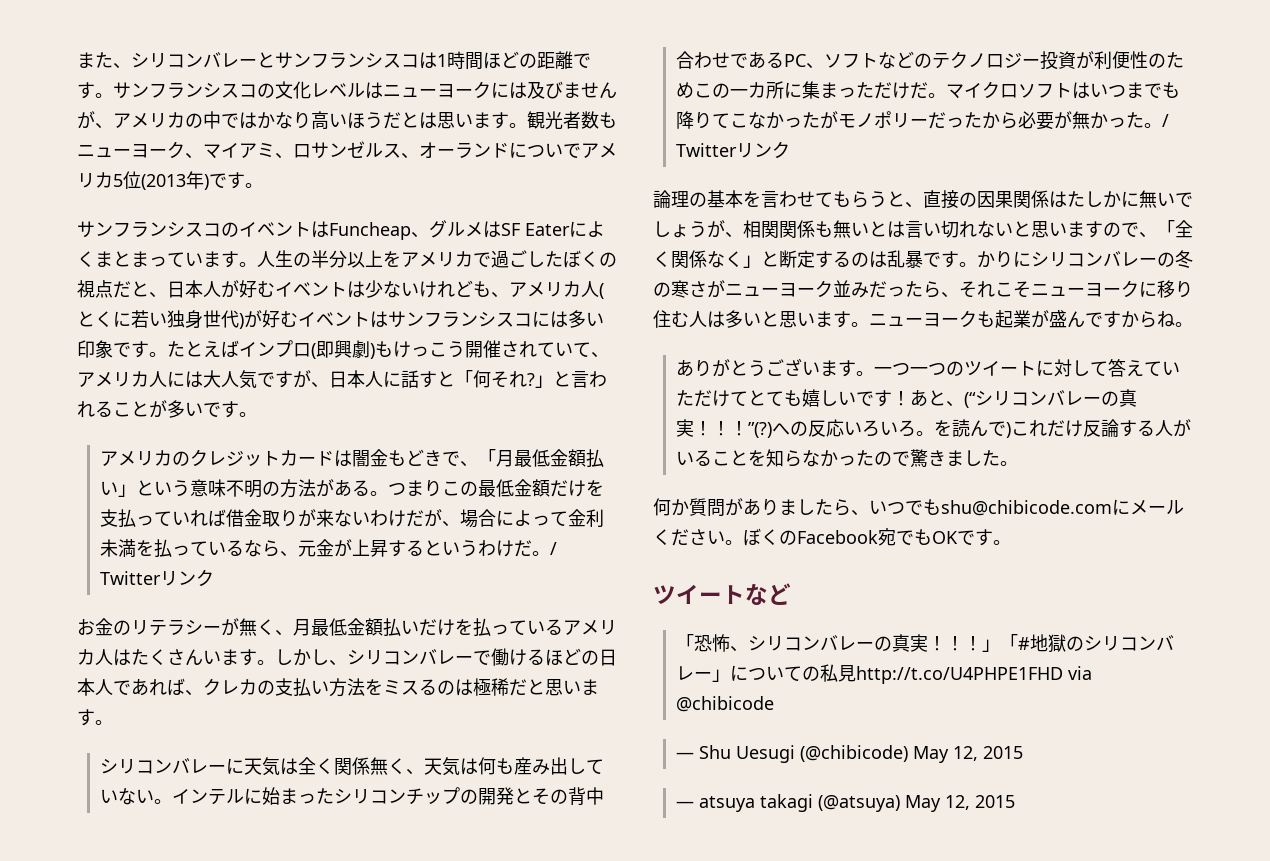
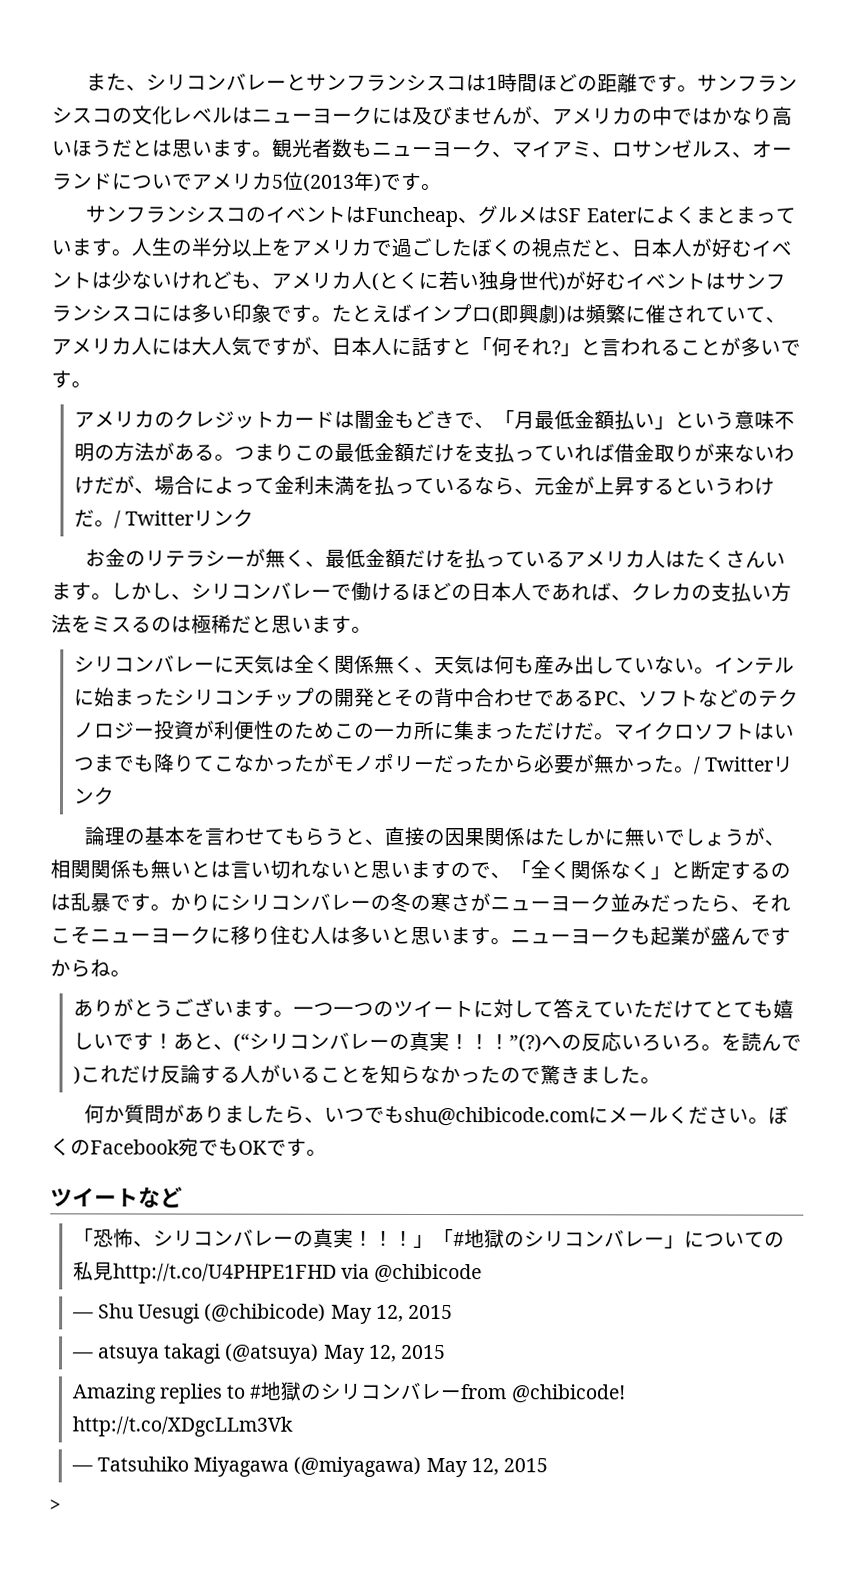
[375,341,483,358] もけっこう開 -> [565,304,646,324] は頻繁に
[293,618,419,636] 月最低金額払い -> [325,548,407,568] 最低金額
(1015, 801) none -> [71,1381,625,1404] [71,1416,293,1437] [70,1456,549,1478] [49,1499,61,1512] // Amazing replies to #地獄のシリコンバレーfrom @chibicode! http://t.co/XDgcLLm3Vk // — Tatsuhiko Miyagawa (@miyagawa) May 12, 2015 // >

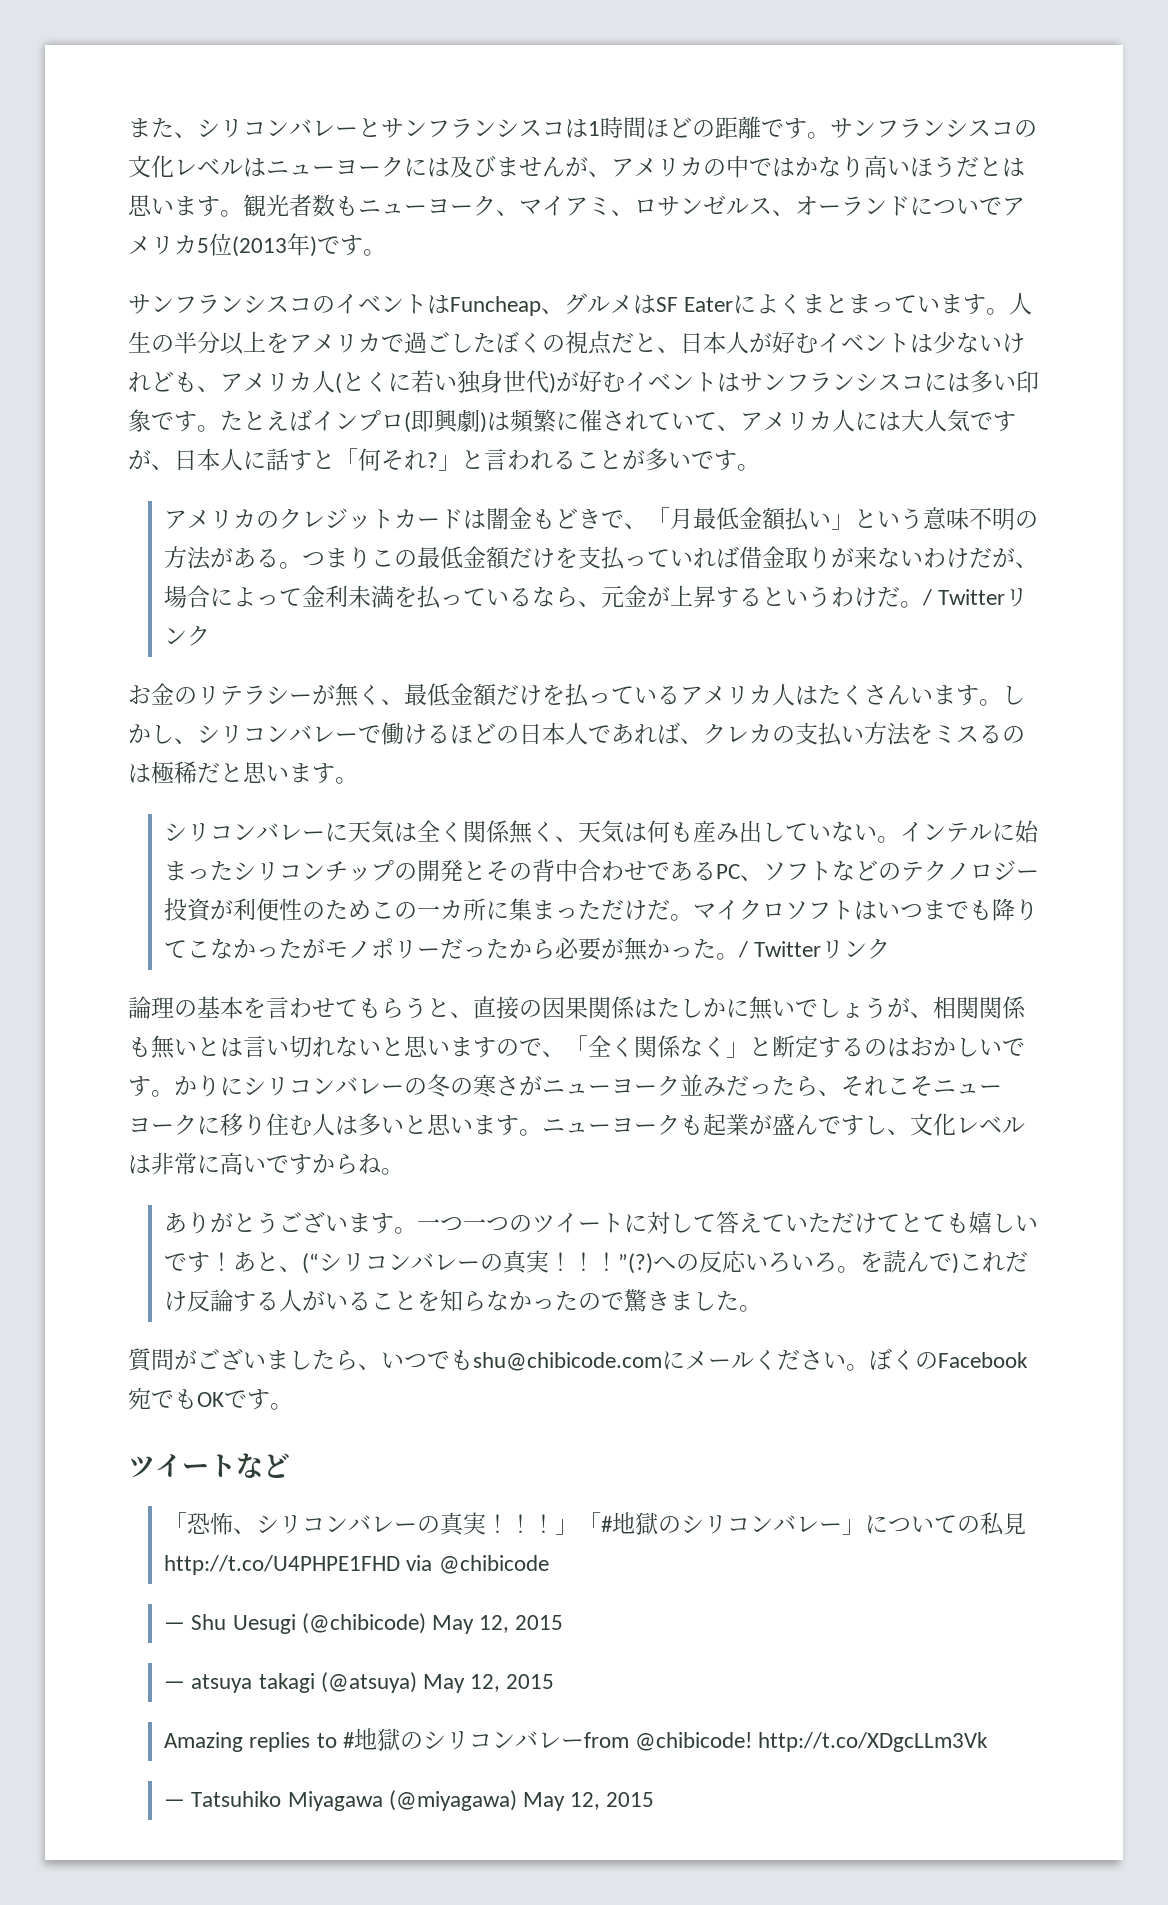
[70,892,111,912] 乱暴 -> [910,1037,1002,1057] おかしい
(791, 936) none -> [864,1113,1025,1136] [128,1152,312,1175] し、文化レベルは非常に高いです
[84,1104,226,1124] 何か質問があり -> [128,1348,266,1372] 質問がござい
[49,1499,61,1512] // > -> (655, 1799) none

